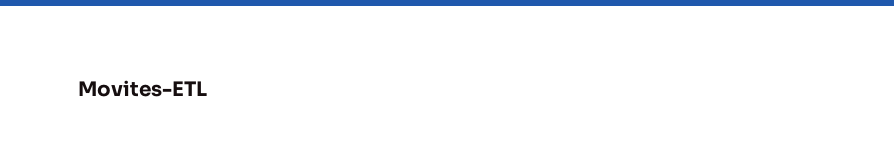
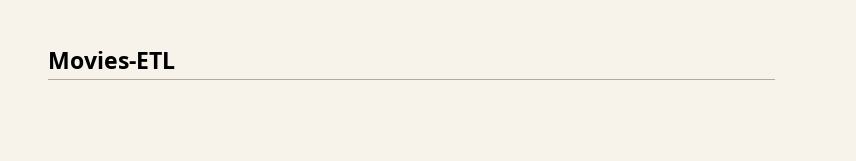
[78,80,207,97] Movites-ETL -> [48,51,175,69] Movies-ETL

